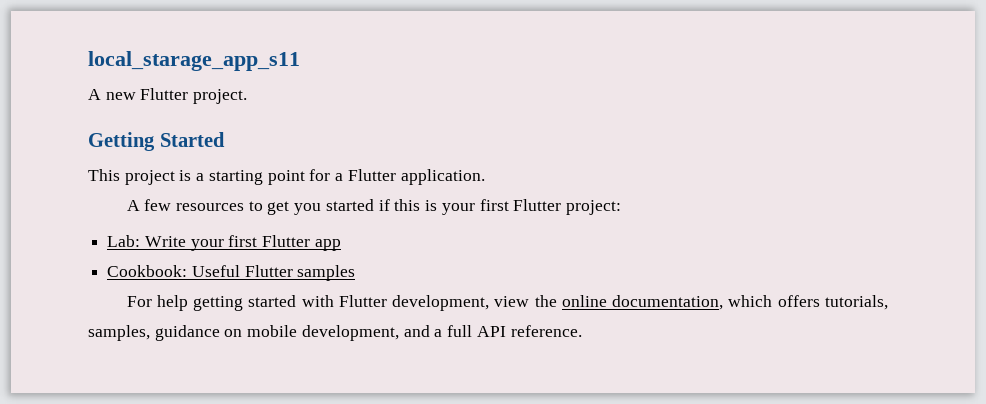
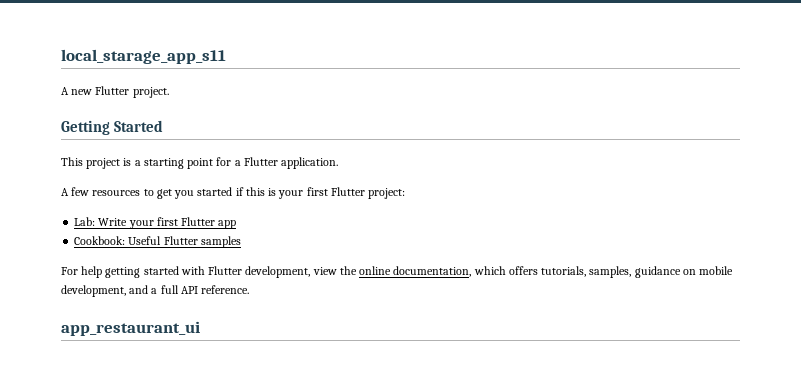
(582, 331) none -> [61,321,200,336] // app_restaurant_ui

